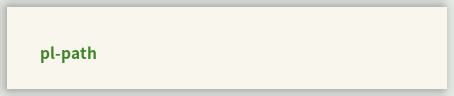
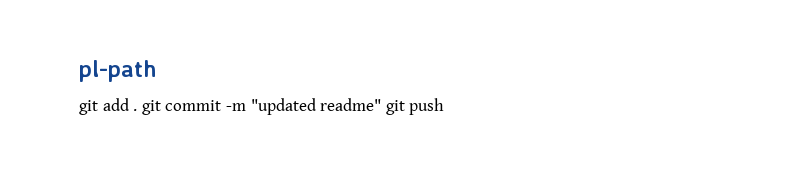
(97, 54) none -> [79,98,445,115] // git add . git commit -m "updated readme" git push

